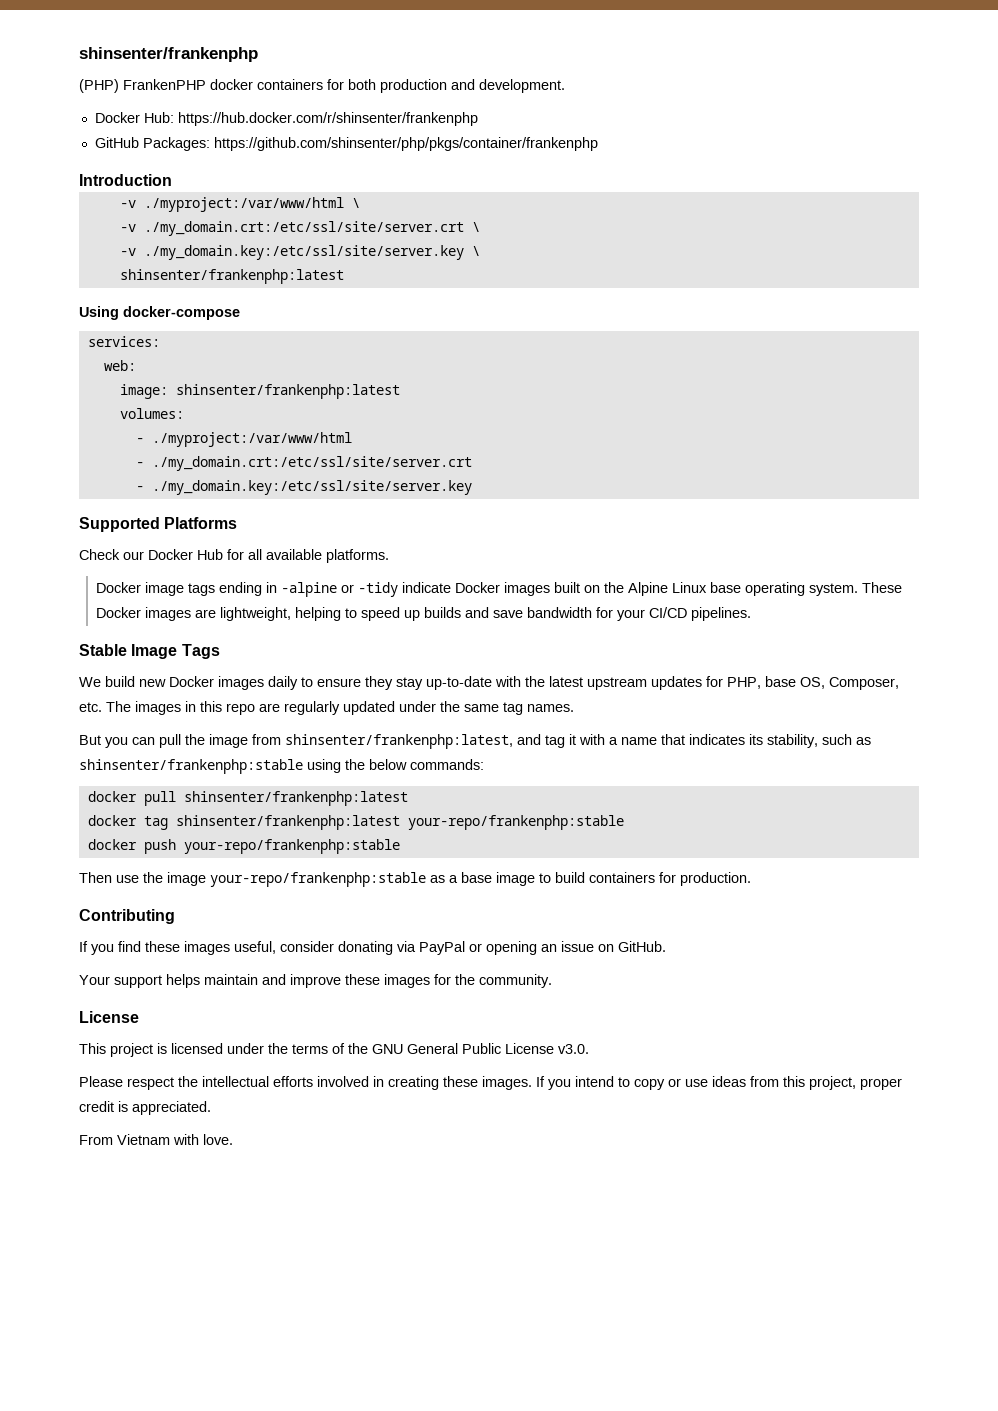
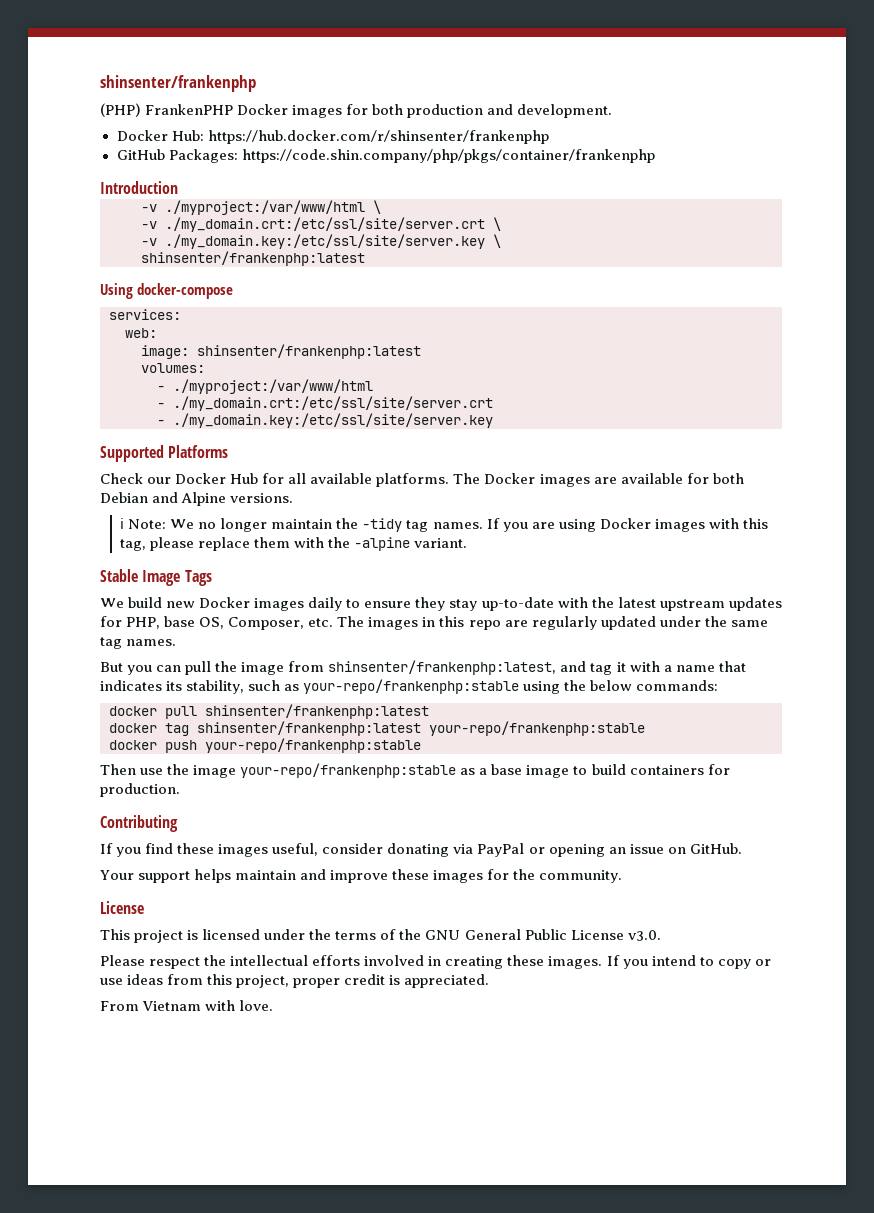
[210,79,323,90] docker containers -> [237,104,343,118] Docker images
[213,137,598,151] https://github.com/shinsenter/php/pkgs/container/frankenphp -> [241,149,655,163] https://code.shin.company/php/pkgs/container/frankenphp
[96,582,903,597] [96,607,752,621] // Docker image tags ending in -alpine or -tidy indicate Docker images built on the Alpine Linux base operating system. These Docker images are lightweight, helping to speed up builds and save bandwidth for your CI/CD pipelines. -> [453,473,744,487] [100,492,294,506] [120,518,768,532] [120,537,468,551] The Docker images are available for both Debian and Alpine versions. // ℹ Note: We no longer maintain the -tidy tag names. If you are using Docker images with this tag, please replace them with the -alpine variant.
[79,759,303,774] shinsenter/frankenphp:stable -> [303,679,520,694] your-repo/frankenphp:stable

